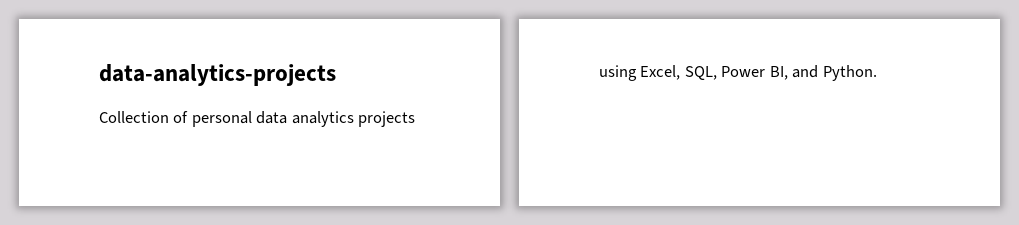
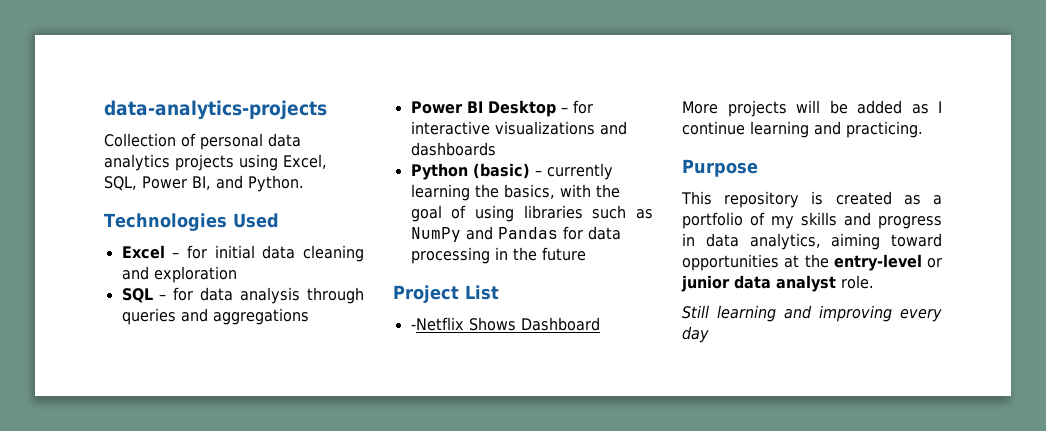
(877, 73) none -> [104,213,279,231] [121,245,364,262] [121,266,237,283] [121,287,364,304] [121,308,309,325] [410,100,593,117] [410,121,627,135] [410,142,496,156] [410,163,613,180] [410,184,620,201] [410,205,653,222] [410,226,621,242] [410,247,586,264] [393,285,499,303] [410,317,600,331] [682,100,942,117] [682,121,923,138] [682,159,758,177] [681,191,942,208] [682,212,942,229] [682,233,942,250] [682,254,942,271] [681,275,874,292] [682,305,942,322] [682,326,709,343] // Technologies Used // Excel – for initial data cleaning and exploration // SQL – for data analysis through queries and aggregations // Power BI Desktop – for interactive visualizations and dashboards // Python (basic) – currently learning the basics, with the goal of using libraries such as NumPy and Pandas for data processing in the future // Project List // -Netflix Shows Dashboard // More projects will be added as I continue learning and practicing. // Purpose // This repository is created as a portfolio of my skills and progress in data analytics, aiming toward opportunities at the entry-level or junior data analyst role. // Still learning and improving every day

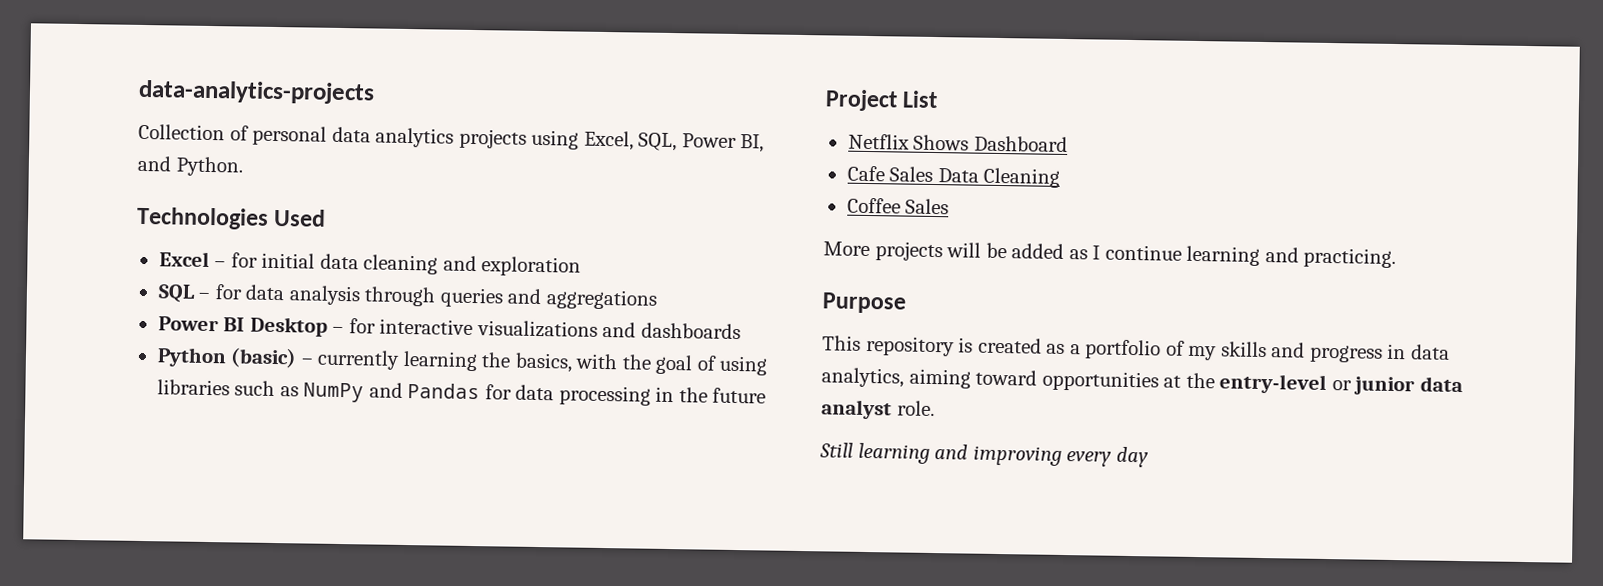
[410,317,464,331] -Netflix -> [847,133,910,150] Netflix
(600, 324) none -> [846,165,1061,188] [846,197,950,215] // Cafe Sales Data Cleaning // Coffee Sales

